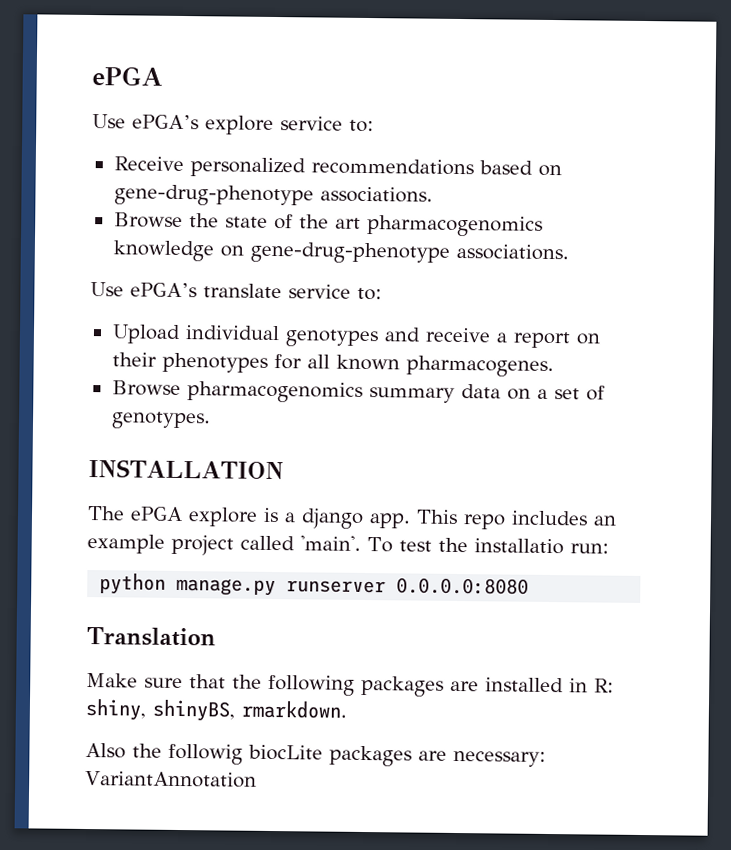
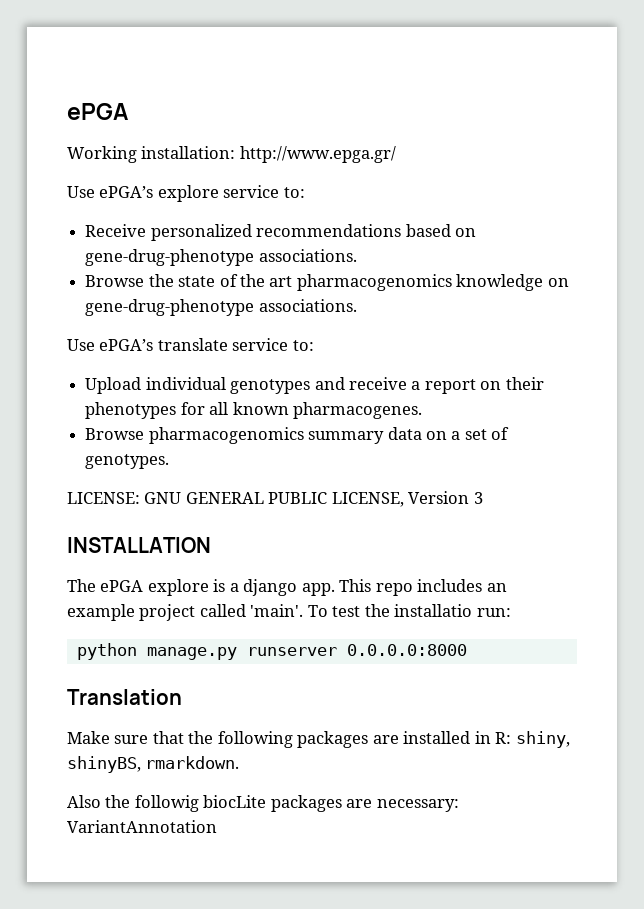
[92,66,163,86] ePGA -> [67,103,128,120] [67,146,396,163] ePGA // Working installation: http://www.epga.gr/
(211, 420) none -> [67,491,483,507] // LICENSE: GNU GENERAL PUBLIC LICENSE, Version 3
[396,577,530,595] 0.0.0.0:8080 -> [346,644,467,656] 0.0.0.0:8000

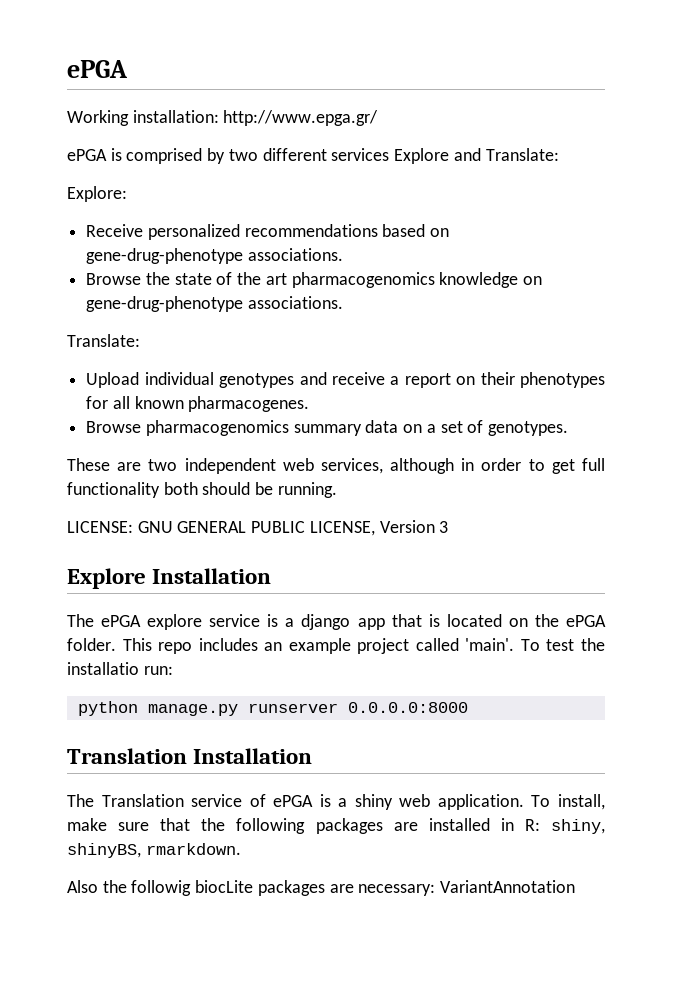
[67,185,305,202] Use ePGA’s explore service to: -> [67,148,559,164] [67,186,127,202] ePGA is comprised by two different services Explore and Translate: // Explore:
[67,338,314,351] Use ePGA’s translate service to: -> [67,334,140,347] Translate:
(170, 461) none -> [67,458,605,474] [67,482,337,498] // These are two independent web services, although in order to get full functionality both should be running.
[67,537,211,553] INSTALLATION -> [67,568,272,589] Explore Installation
(209, 587) none -> [209,614,261,627] service
[301,583,335,596] app. -> [357,614,607,630] [67,638,116,651] app that is located on the ePGA folder.
[67,731,110,744] // Make -> [193,748,313,764] [67,794,605,810] [67,818,107,831] Installation // The Translation service of ePGA is a shiny web application. To install, make

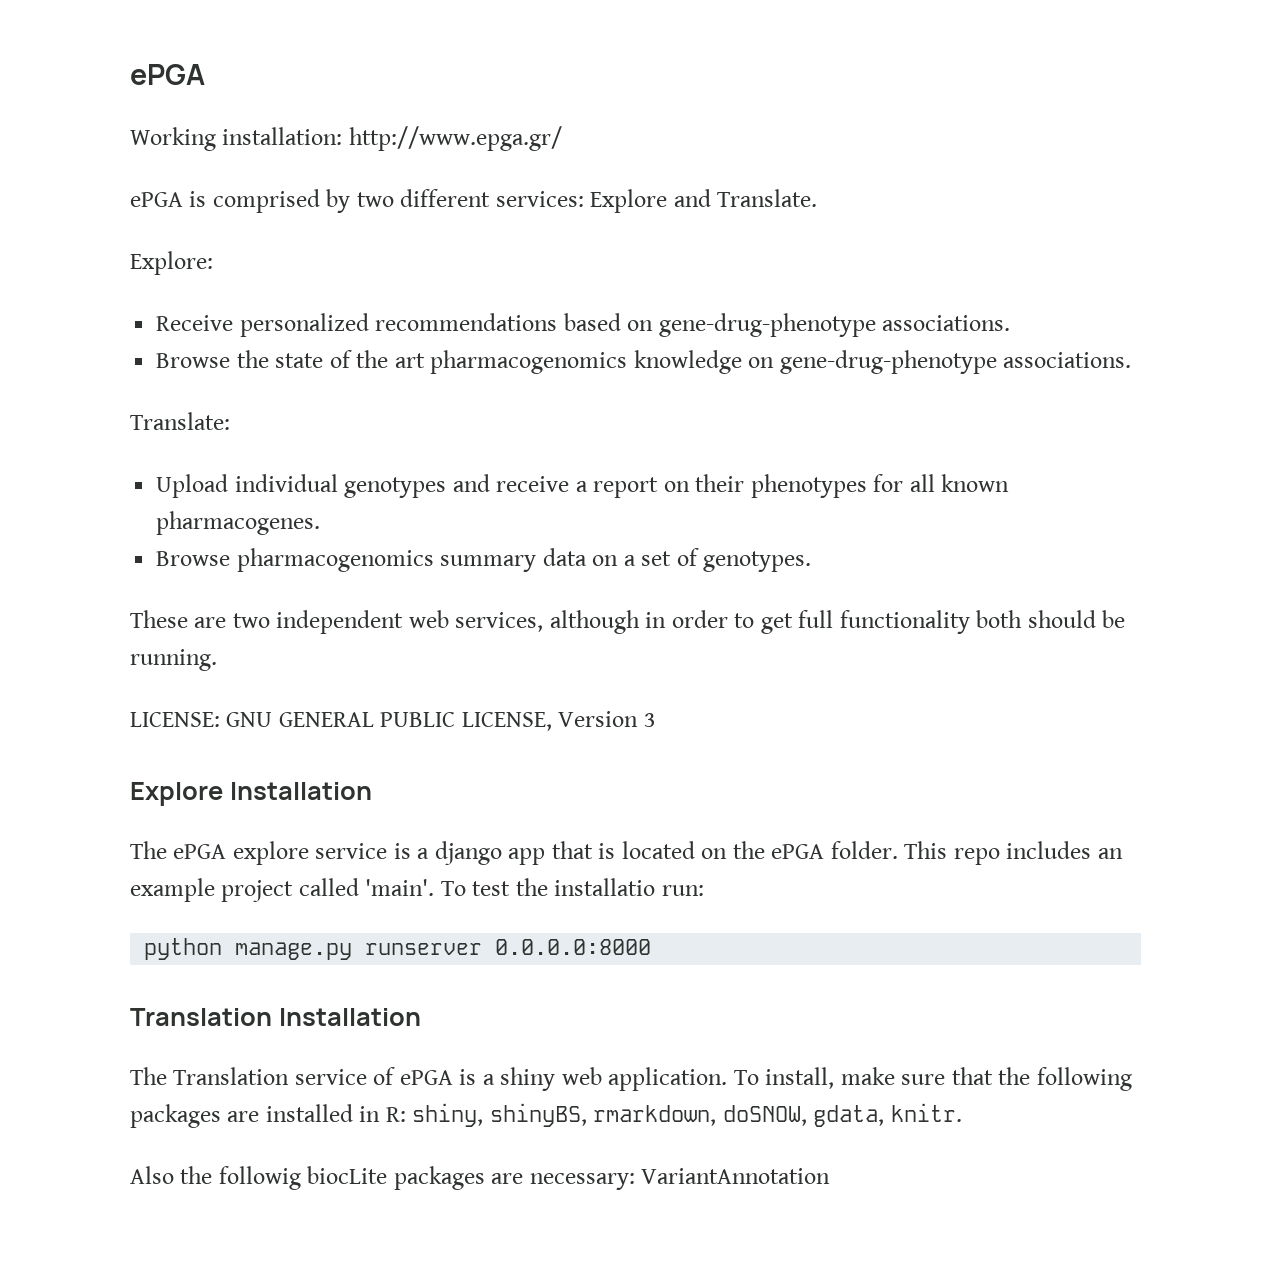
[331,148,390,161] services -> [495,191,584,207] services:
[485,148,559,161] Translate: -> [717,189,818,207] Translate.
[145,843,241,855] rmarkdown. -> [593,1103,962,1127] rmarkdown, doSNOW, gdata, knitr.

